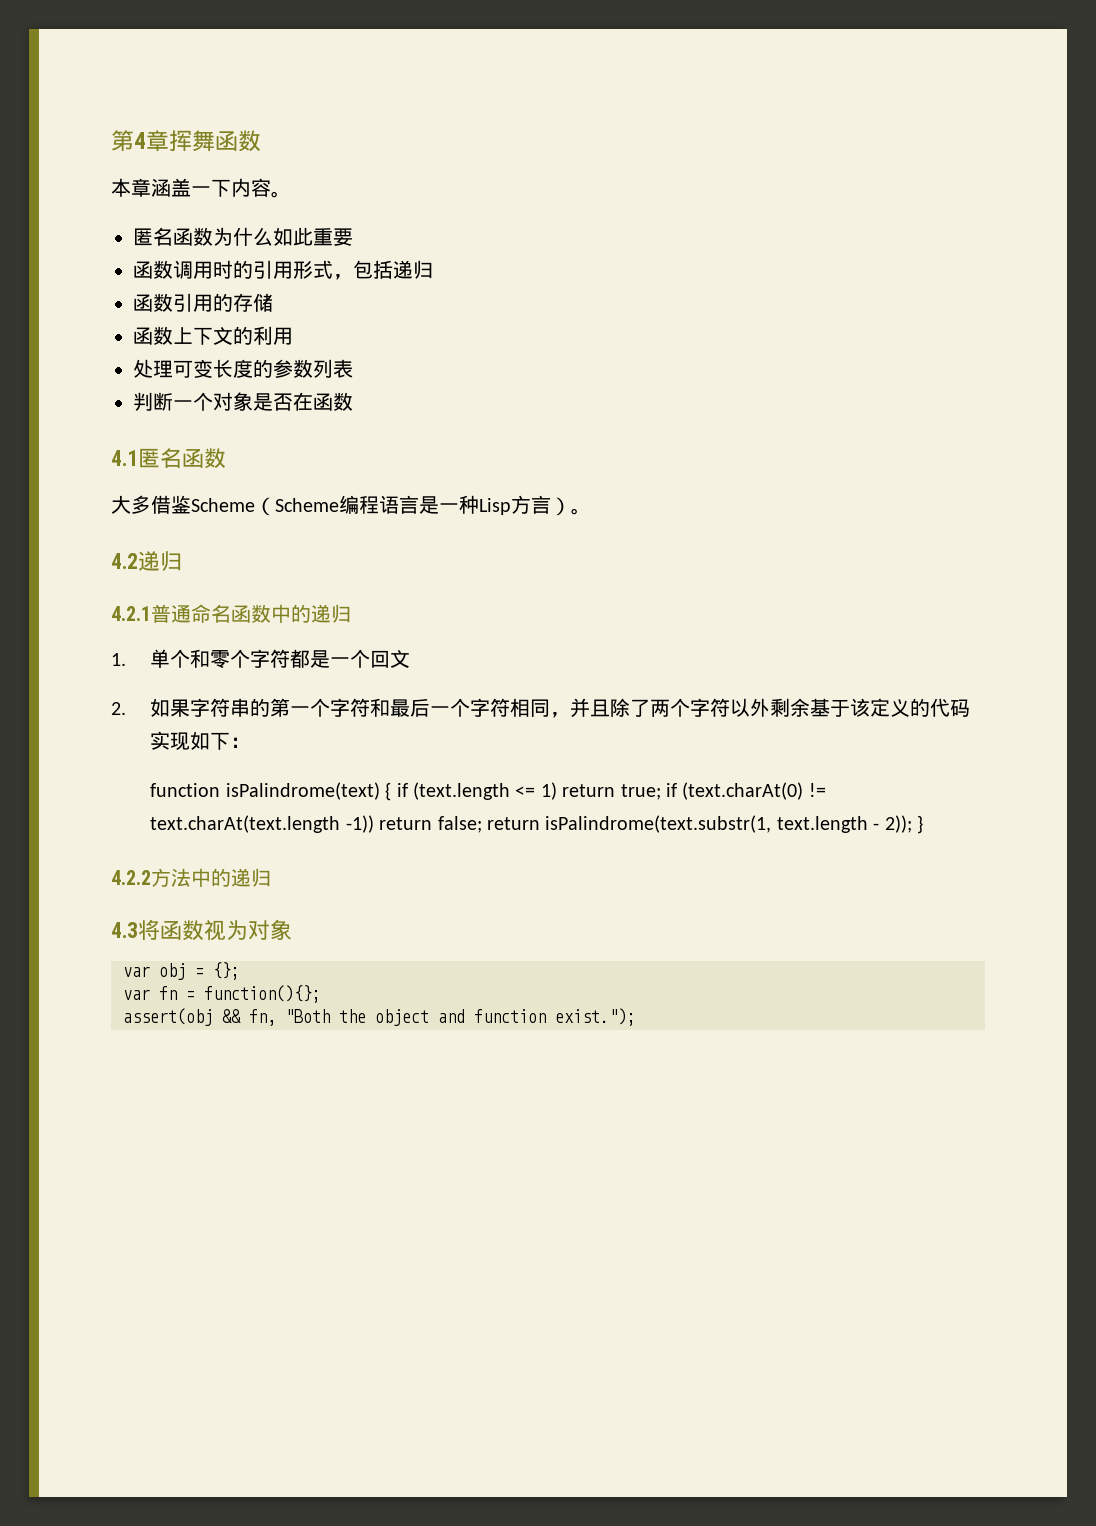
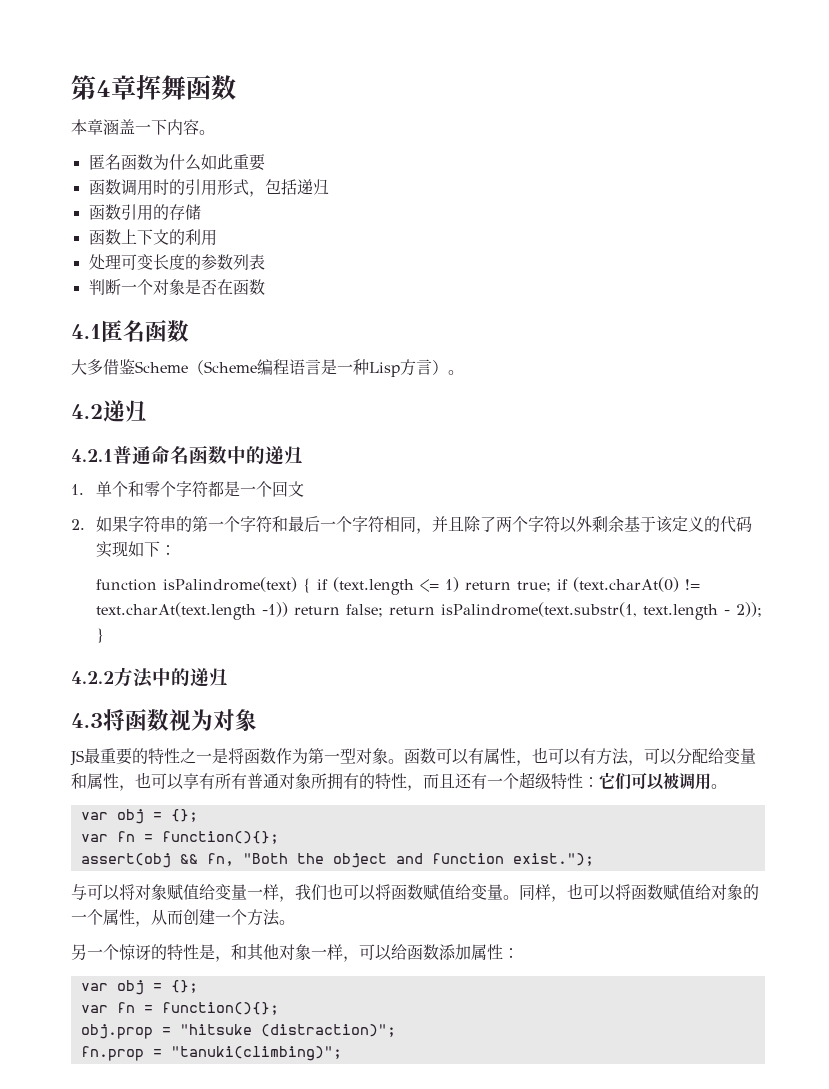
(292, 929) none -> [70,747,756,766] [71,772,727,791] // JS最重要的特性之一是将函数作为第一型对象。函数可以有属性，也可以有方法，可以分配给变量和属性，也可以享有所有普通对象所拥有的特性，而且还有一个超级特性：它们可以被调用。
(636, 1017) none -> [71,883,759,902] [71,909,295,927] [71,944,519,962] [80,980,198,995] [80,1002,279,1015] [80,1024,396,1039] [80,1046,342,1061] // 与可以将对象赋值给变量一样，我们也可以将函数赋值给变量。同样，也可以将函数赋值给对象的一个属性，从而创建一个方法。 // 另一个惊讶的特性是，和其他对象一样，可以给函数添加属性： // var obj = {}; // var fn = function(){}; // obj.prop = "hitsuke (distraction)"; // fn.prop = "tanuki(climbing)";

